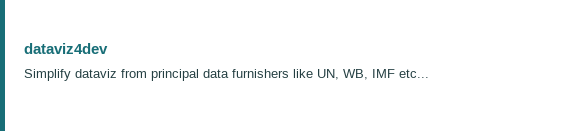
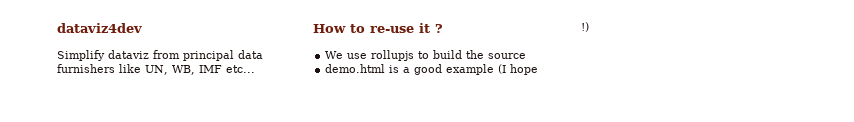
(429, 73) none -> [313,23,443,33] [325,50,527,61] [325,64,539,75] [581,22,590,32] // How to re-use it ? // We use rollupjs to build the source // demo.html is a good example (I hope !)

